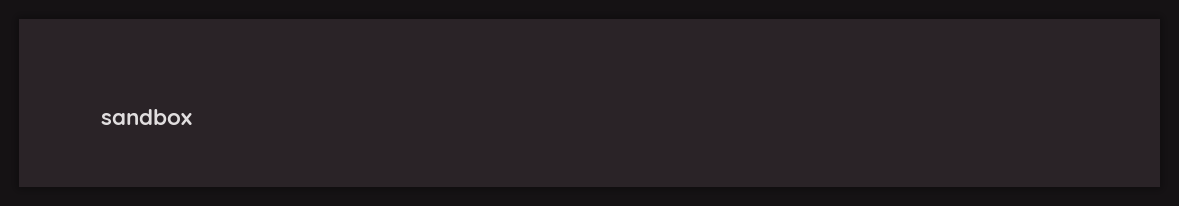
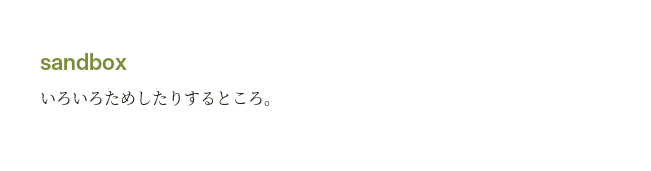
(192, 117) none -> [40,90,280,106] // いろいろためしたりするところ。

